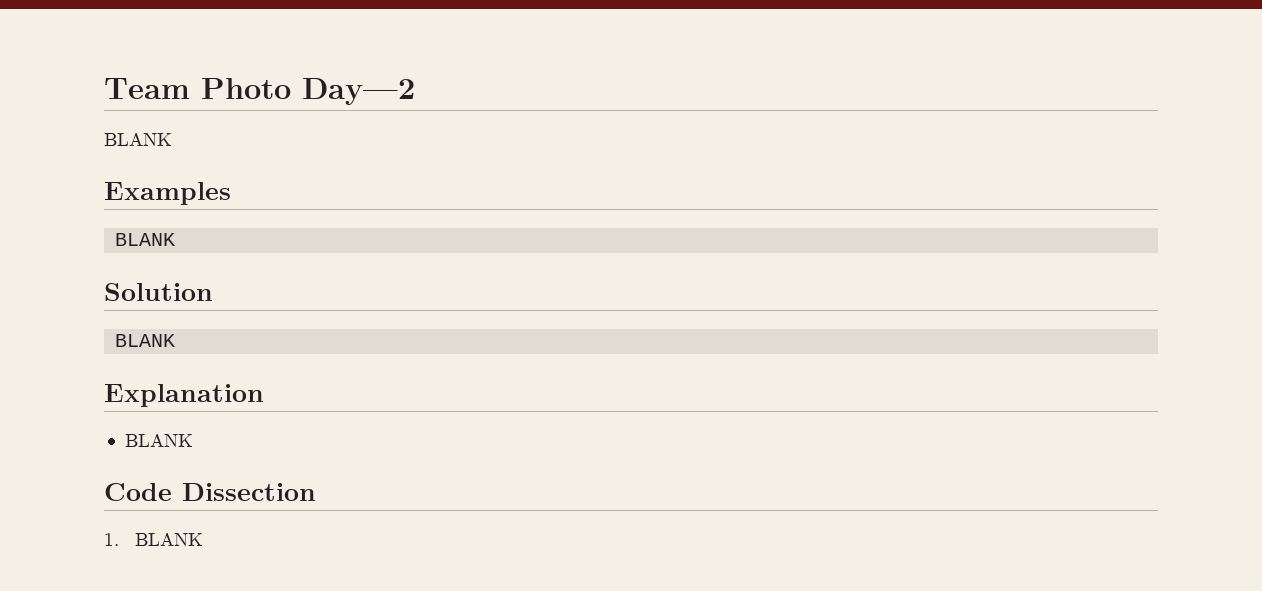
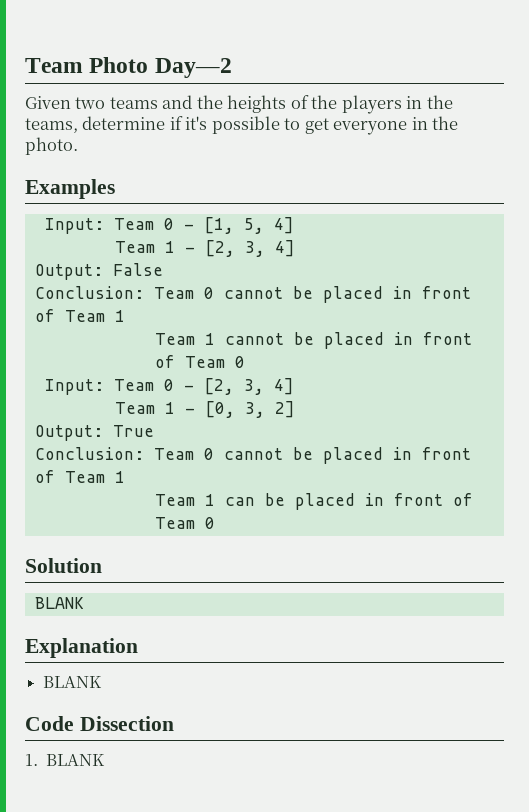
[104,133,172,146] [104,182,231,205] [115,233,176,246] BLANK // Examples // BLANK -> [25,95,453,114] [25,116,459,135] [25,137,78,155] [25,179,115,199] [44,217,294,234] [114,240,295,257] [34,263,163,280] [34,286,471,303] [34,309,125,322] [154,332,472,349] [154,355,245,368] [44,378,294,395] [114,401,295,418] [34,425,154,441] [34,447,471,464] [34,470,125,483] [154,493,473,510] [154,517,215,529] Given two teams and the heights of the players in the teams, determine if it's possible to get everyone in the photo. // Examples // Input: Team 0 - [1, 5, 4] // Team 1 - [2, 3, 4] // Output: False // Conclusion: Team 0 cannot be placed in front of Team 1 // Team 1 cannot be placed in front of Team 0 // Input: Team 0 - [2, 3, 4] // Team 1 - [0, 3, 2] // Output: True // Conclusion: Team 0 cannot be placed in front of Team 1 // Team 1 can be placed in front of Team 0

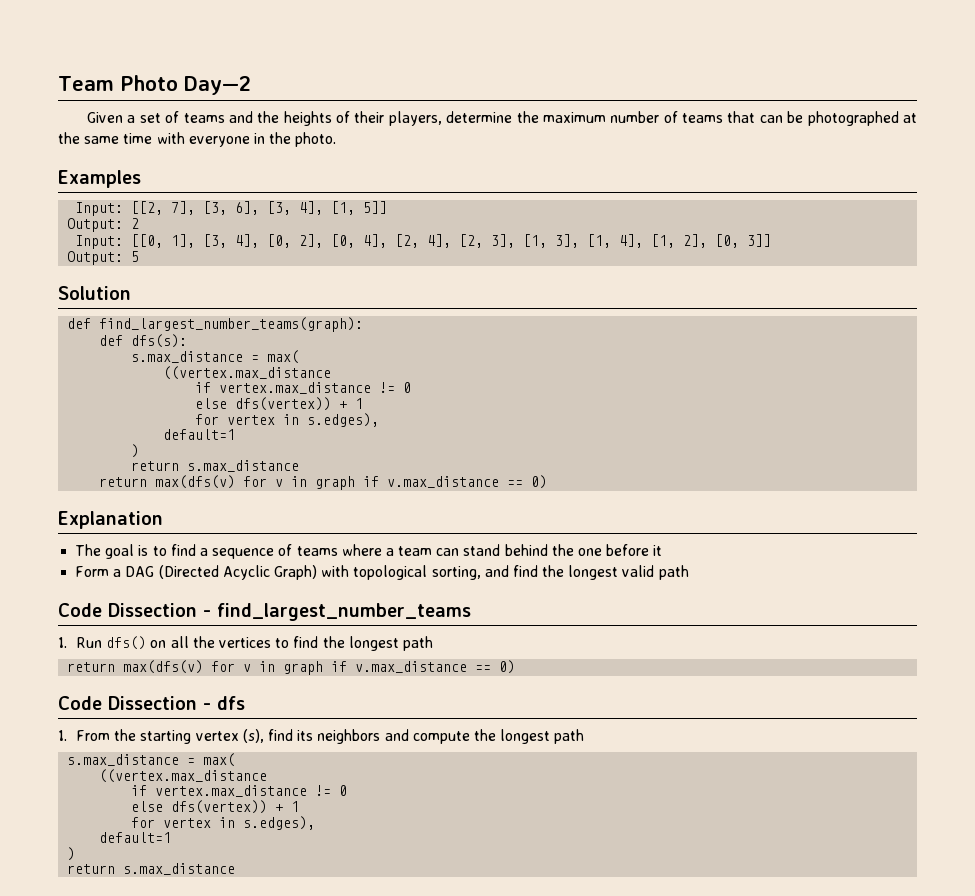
[75,97,106,109] two -> [127,111,180,123] a set of
[311,95,453,114] [25,116,329,134] the players in the teams, determine if it's possible to get -> [354,111,917,126] [58,132,185,144] their players, determine the maximum number of teams that can be photographed at the same time with
[113,217,294,234] [114,240,295,257] [34,263,163,280] [34,286,471,303] [34,309,125,322] [154,332,472,349] [154,355,245,368] [44,378,294,395] [114,401,295,418] [34,425,154,441] [34,447,471,464] [34,470,125,483] [154,493,473,510] [154,517,215,529] [25,558,102,573] [34,597,84,609] [25,638,138,658] [43,676,103,688] [25,716,174,731] [25,754,106,766] Team 0 - [1, 5, 4] // Team 1 - [2, 3, 4] // Output: False // Conclusion: Team 0 cannot be placed in front of Team 1 // Team 1 cannot be placed in front of Team 0 // Input: Team 0 - [2, 3, 4] // Team 1 - [0, 3, 2] // Output: True // Conclusion: Team 0 cannot be placed in front of Team 1 // Team 1 can be placed in front of Team 0 // Solution // BLANK // Explanation // BLANK // Code Dissection // 1. BLANK -> [131,201,388,215] [67,218,140,232] [75,234,772,249] [67,251,140,265] [58,286,131,300] [67,317,364,332] [99,334,188,348] [131,350,300,364] [163,366,332,380] [195,382,412,394] [195,397,364,411] [195,413,380,427] [163,429,236,440] [131,444,140,458] [131,460,300,472] [99,475,548,490] [58,511,163,529] [75,544,663,559] [75,565,689,580] [58,603,471,621] [58,636,433,651] [67,660,516,675] [58,696,245,710] [58,729,585,744] [67,753,236,767] [99,769,268,783] [131,785,348,797] [131,800,300,814] [131,816,316,830] [99,832,172,843] [67,847,76,861] [67,863,236,875] [[2, 7], [3, 6], [3, 4], [1, 5]] // Output: 2 // Input: [[0, 1], [3, 4], [0, 2], [0, 4], [2, 4], [2, 3], [1, 3], [1, 4], [1, 2], [0, 3]] // Output: 5 // Solution // def find_largest_number_teams(graph): // def dfs(s): // s.max_distance = max( // ((vertex.max_distance // if vertex.max_distance != 0 // else dfs(vertex)) + 1 // for vertex in s.edges), // default=1 // ) // return s.max_distance // return max(dfs(v) for v in graph if v.max_distance == 0) // Explanation // The goal is to find a sequence of teams where a team can stand behind the one before it // Form a DAG (Directed Acyclic Graph) with topological sorting, and find the longest valid path // Code Dissection - find_largest_number_teams // 1. Run dfs() on all the vertices to find the longest path // return max(dfs(v) for v in graph if v.max_distance == 0) // Code Dissection - dfs // 1. From the starting vertex (s), find its neighbors and compute the longest path // s.max_distance = max( // ((vertex.max_distance // if vertex.max_distance != 0 // else dfs(vertex)) + 1 // for vertex in s.edges), // default=1 // ) // return s.max_distance

